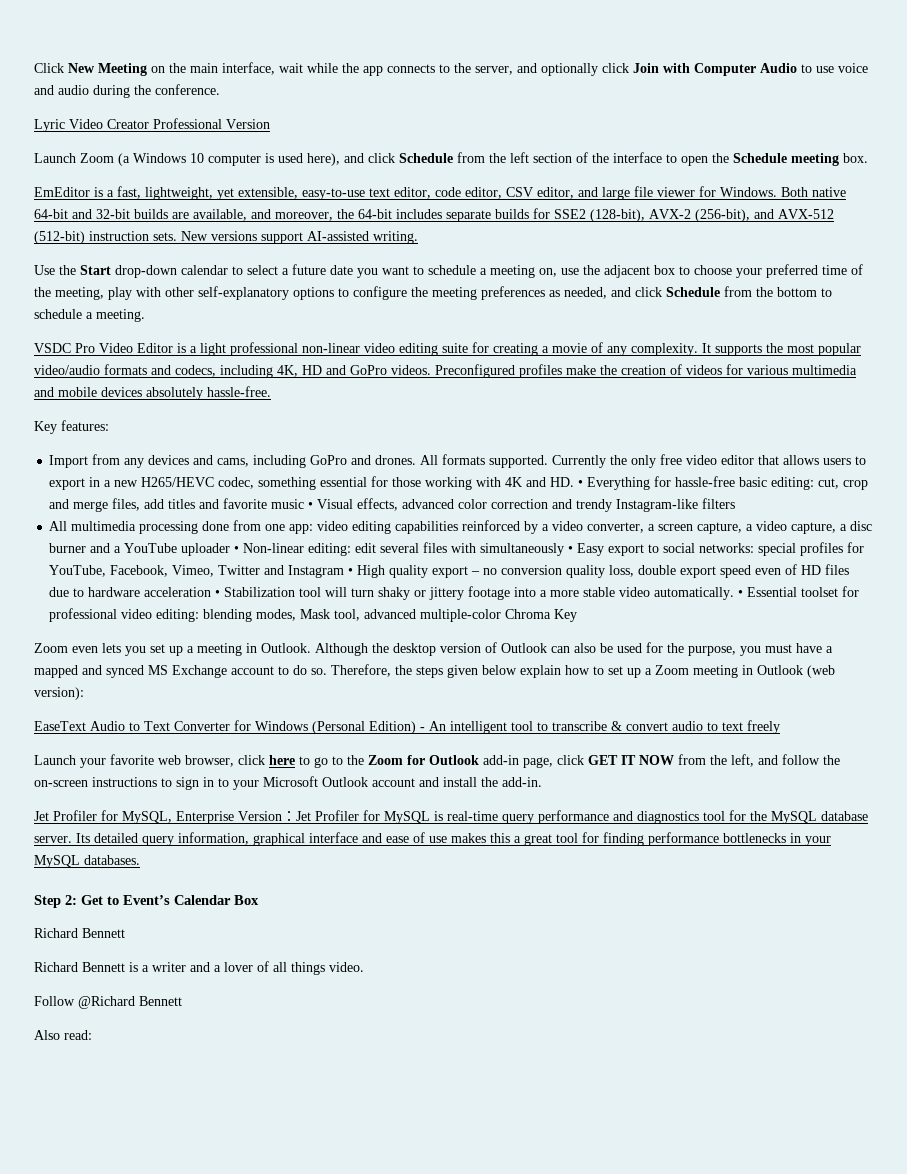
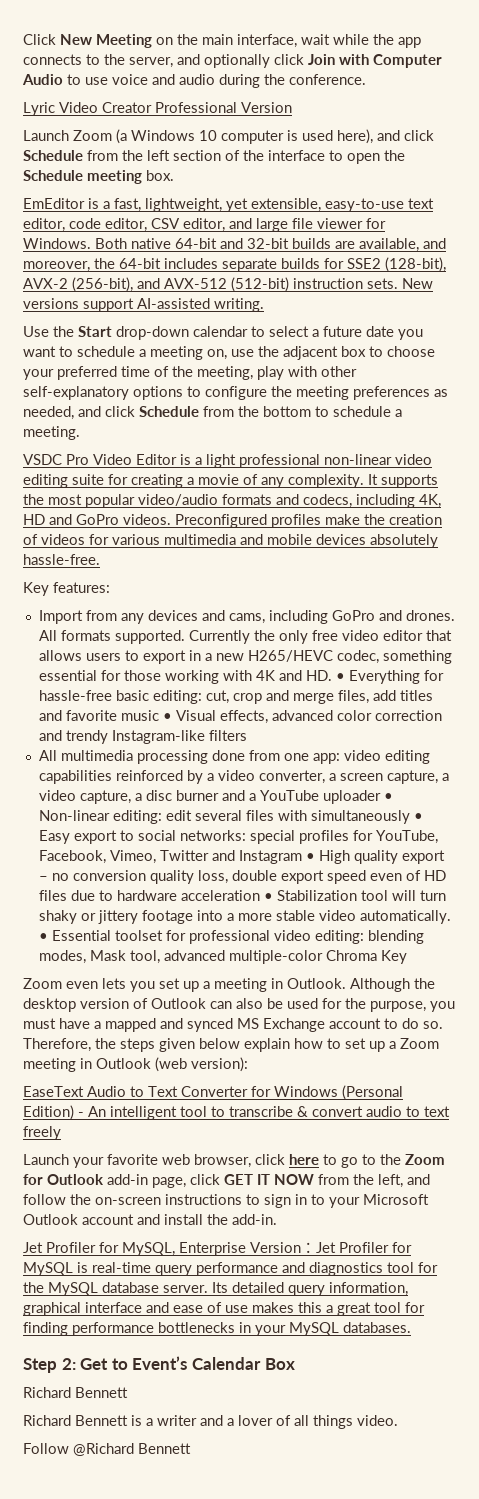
[34,1030,92,1040] // Also read: -> (191, 1448) none

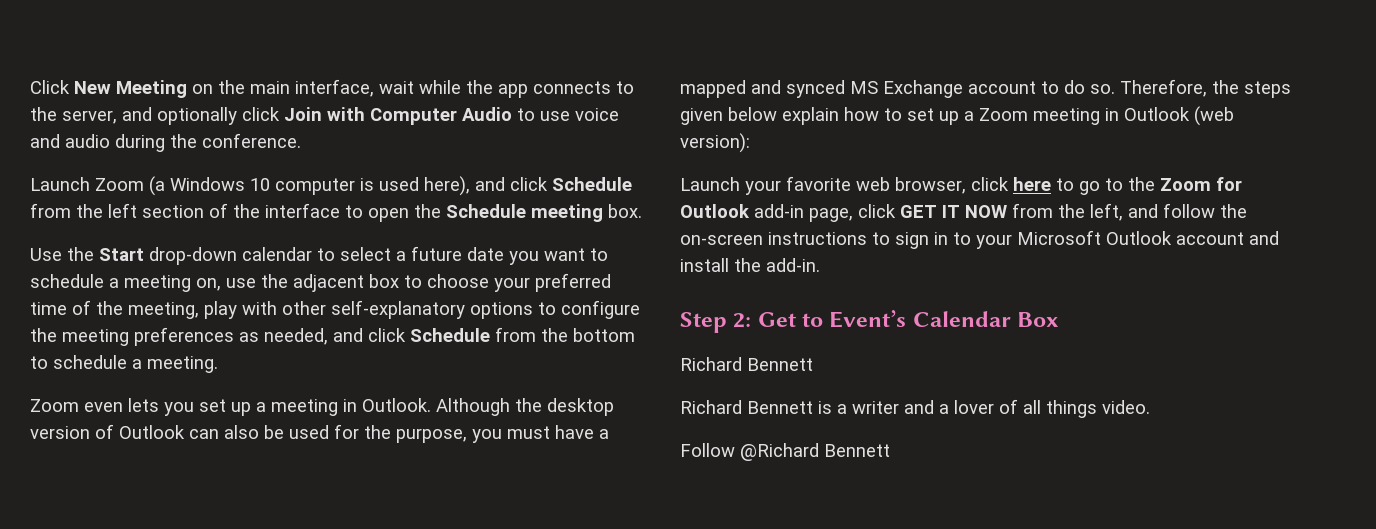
[23,102,292,116] // Lyric Video Creator Professional Version -> (301, 140) none
[23,198,434,212] [23,218,386,232] [23,238,446,252] [23,257,446,272] [23,277,433,292] [23,298,264,312] // EmEditor is a fast, lightweight, yet extensible, easy-to-use text editor, code editor, CSV editor, and large file viewer for Windows. Both native 64-bit and 32-bit builds are available, and moreover, the 64-bit includes separate builds for SSE2 (128-bit), AVX-2 (256-bit), and AVX-512 (512-bit) instruction sets. New versions support AI-assisted writing. -> (642, 211) none
[23,454,432,468] [23,474,438,488] [23,494,441,508] [23,514,442,528] [23,534,438,548] [23,554,100,565] [23,582,110,596] [38,610,455,624] [38,630,452,644] [38,650,452,664] [38,670,444,684] [38,690,433,704] [38,710,442,724] [38,730,247,744] [38,750,430,764] [38,770,449,784] [38,790,393,804] [38,810,423,824] [38,830,438,844] [38,850,445,864] [38,870,446,884] [38,890,446,901] [38,910,451,924] [38,930,424,944] [38,950,407,964] // VSDC Pro Video Editor is a light professional non-linear video editing suite for creating a movie of any complexity. It supports the most popular video/audio formats and codecs, including 4K, HD and GoPro videos. Preconfigured profiles make the creation of videos for various multimedia and mobile devices absolutely hassle-free. // Key features: // Import from any devices and cams, including GoPro and drones. All formats supported. Сurrently the only free video editor that allows users to export in a new H265/HEVC codec, something essential for those working with 4K and HD. • Everything for hassle-free basic editing: cut, crop and merge files, add titles and favorite music • Visual effects, advanced color correction and trendy Instagram-like filters // All multimedia processing done from one app: video editing capabilities reinforced by a video converter, a screen capture, a video capture, a disc burner and a YouTube uploader • Non-linear editing: edit several files with simultaneously • Easy export to social networks: special profiles for YouTube, Facebook, Vimeo, Twitter and Instagram • High quality export – no conversion quality loss, double export speed even of HD files due to hardware acceleration • Stabilization tool will turn shaky or jittery footage into a more stable video automatically. • Essential toolset for professional video editing: blending modes, Mask tool, advanced multiple-color Chroma Key -> (218, 364) none
[23,1085,403,1100] [23,1105,450,1120] [23,1126,61,1140] // EaseText Audio to Text Converter for Windows (Personal Edition) - An intelligent tool to transcribe & convert audio to text freely -> (750, 143) none
[23,1242,412,1256] [23,1262,438,1276] [23,1282,408,1296] [23,1302,425,1316] [23,1322,411,1336] // Jet Profiler for MySQL, Enterprise Version：Jet Profiler for MySQL is real-time query performance and diagnostics tool for the MySQL database server. Its detailed query information, graphical interface and ease of use makes this a great tool for finding performance bottlenecks in your MySQL databases. -> (820, 265) none

